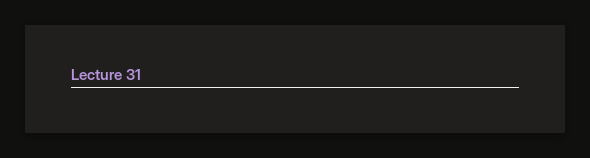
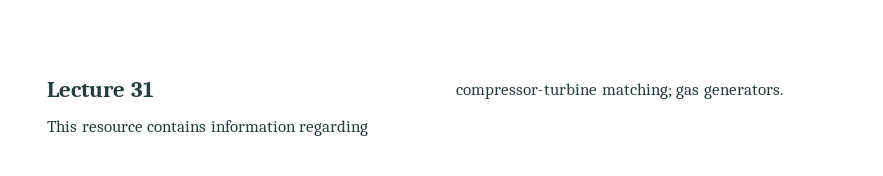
(142, 74) none -> [47,120,369,136] [456,83,784,99] // This resource contains information regarding compressor-turbine matching; gas generators.

